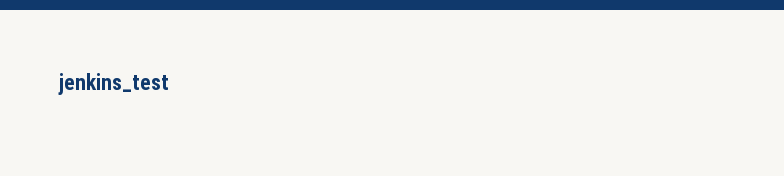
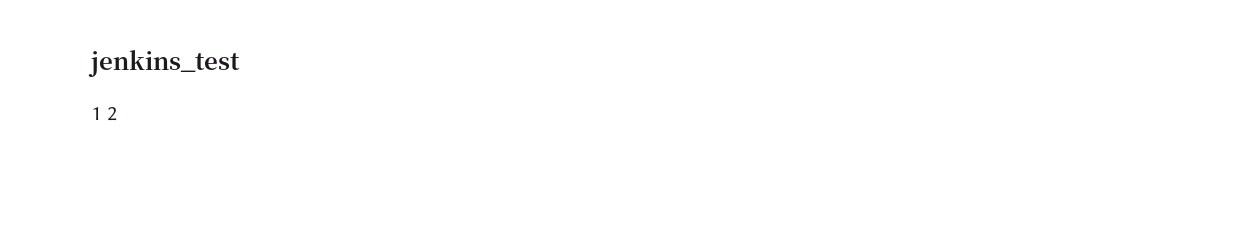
(169, 84) none -> [91,107,117,121] // 1 2

